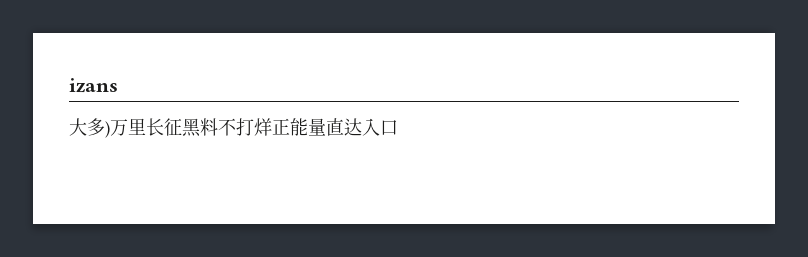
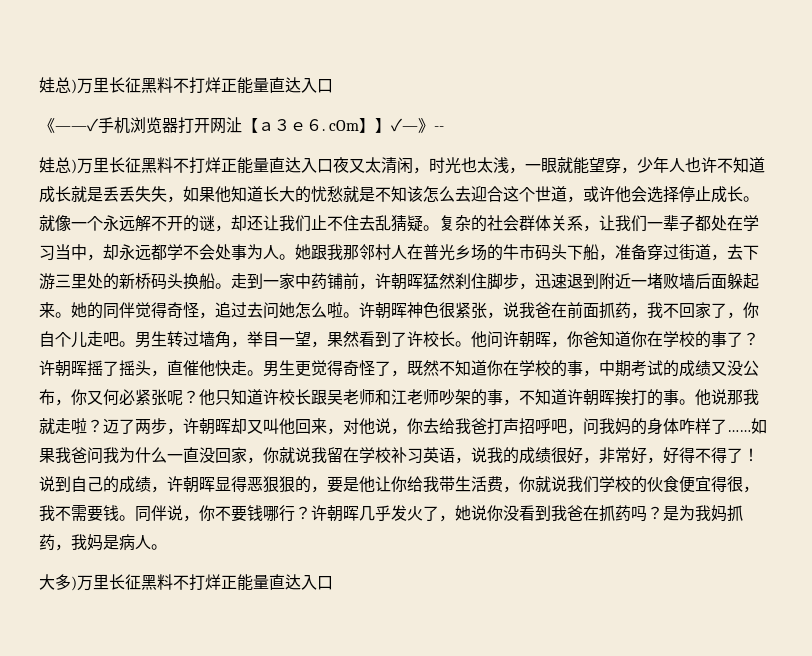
[69,78,118,93] izans -> [39,77,333,94] [39,117,445,134] [39,157,765,174] [39,186,759,203] [39,215,759,232] [39,244,759,261] [39,273,759,290] [39,302,759,319] [39,331,759,348] [39,360,759,377] [39,389,759,406] [39,418,767,435] [39,447,759,464] [39,476,759,493] [39,505,743,522] [39,534,167,551] 娃总)万里长征黑料不打烊正能量直达入口 // 《——✓手机浏览器打开网沚【ａ３ｅ６. cOm】】✓—》-- // 娃总)万里长征黑料不打烊正能量直达入口夜又太清闲，时光也太浅，一眼就能望穿，少年人也许不知道成长就是丢丢失失，如果他知道长大的忧愁就是不知该怎么去迎合这个世道，或许他会选择停止成长。就像一个永远解不开的谜，却还让我们止不住去乱猜疑。复杂的社会群体关系，让我们一辈子都处在学习当中，却永远都学不会处事为人。她跟我那邻村人在普光乡场的牛市码头下船，准备穿过街道，去下游三里处的新桥码头换船。走到一家中药铺前，许朝晖猛然刹住脚步，迅速退到附近一堵败墙后面躲起来。她的同伴觉得奇怪，追过去问她怎么啦。许朝晖神色很紧张，说我爸在前面抓药，我不回家了，你自个儿走吧。男生转过墙角，举目一望，果然看到了许校长。他问许朝晖，你爸知道你在学校的事了？许朝晖摇了摇头，直催他快走。男生更觉得奇怪了，既然不知道你在学校的事，中期考试的成绩又没公布，你又何必紧张呢？他只知道许校长跟吴老师和江老师吵架的事，不知道许朝晖挨打的事。他说那我就走啦？迈了两步，许朝晖却又叫他回来，对他说，你去给我爸打声招呼吧，问我妈的身体咋样了……如果我爸问我为什么一直没回家，你就说我留在学校补习英语，说我的成绩很好，非常好，好得不得了！说到自己的成绩，许朝晖显得恶狠狠的，要是他让你给我带生活费，你就说我们学校的伙食便宜得很，我不需要钱。同伴说，你不要钱哪行？许朝晖几乎发火了，她说你没看到我爸在抓药吗？是为我妈抓药，我妈是病人。

